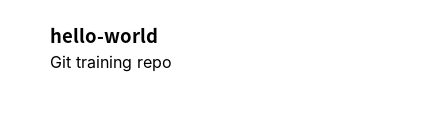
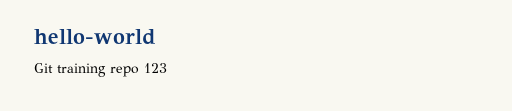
(173, 65) none -> [144,63,167,73] 123

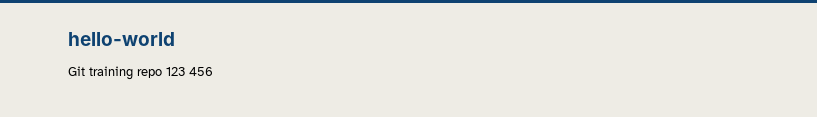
(167, 68) none -> [189,67,213,76] 456

